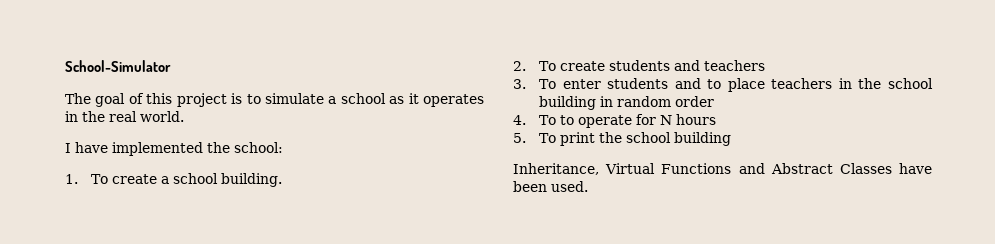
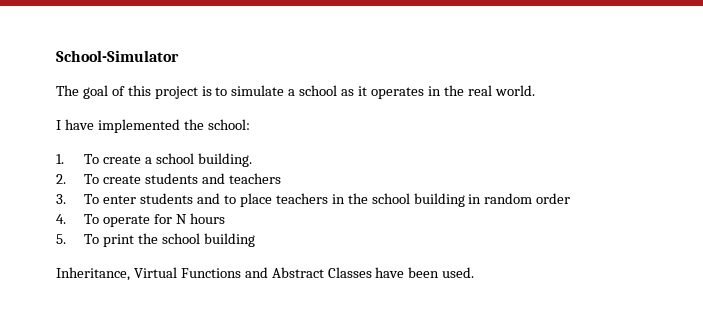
[560,115,575,125] to -> (100, 219) none

